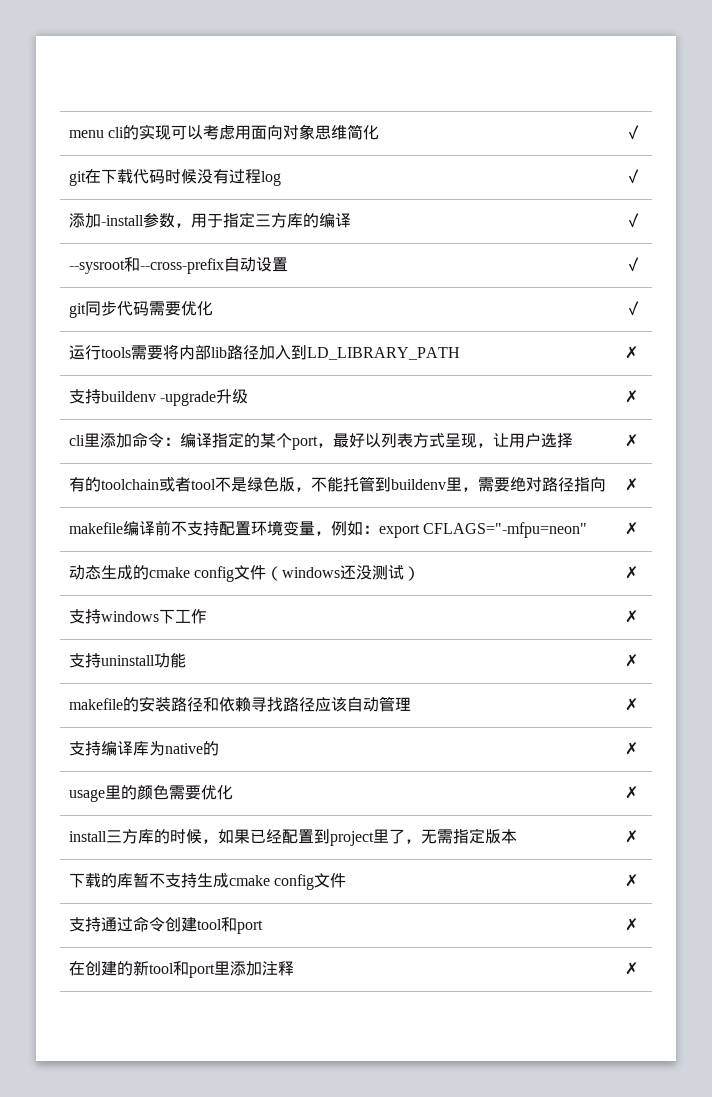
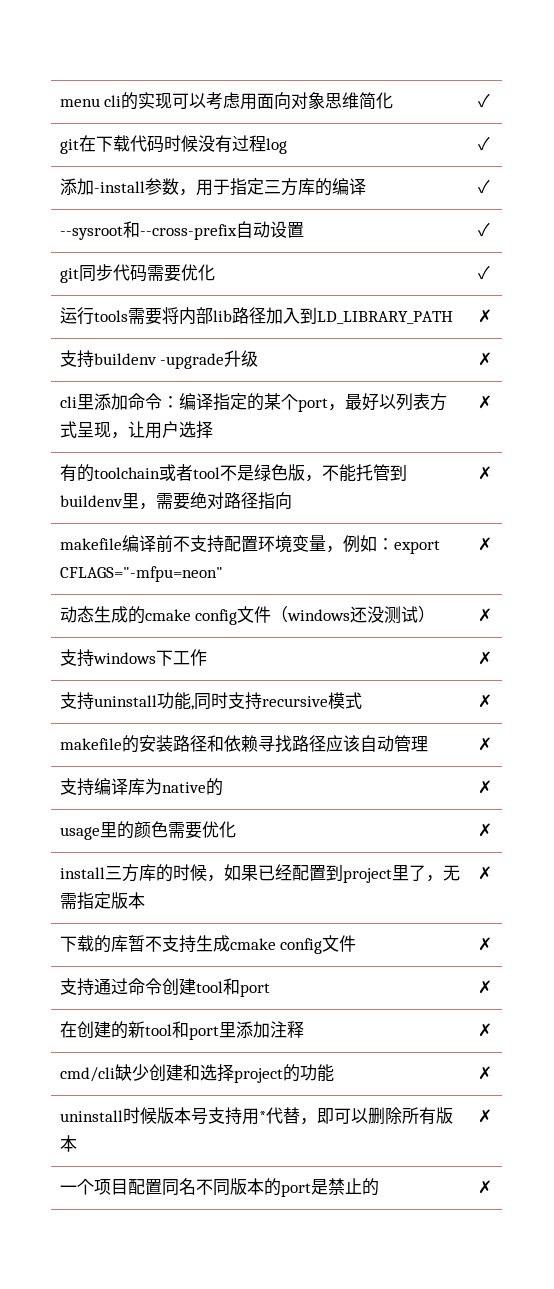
(186, 660) none -> [190,692,362,710] ,同时支持recursive模式
(638, 968) none -> [59,1064,334,1083] [477,1066,492,1080] [59,1107,453,1125] [59,1135,77,1152] [477,1109,492,1123] [59,1178,379,1197] [477,1180,492,1194] // cmd/cli缺少创建和选择project的功能 | ✗ // uninstall时候版本号支持用*代替，即可以删除所有版本 | ✗ // 一个项目配置同名不同版本的port是禁止的 | ✗

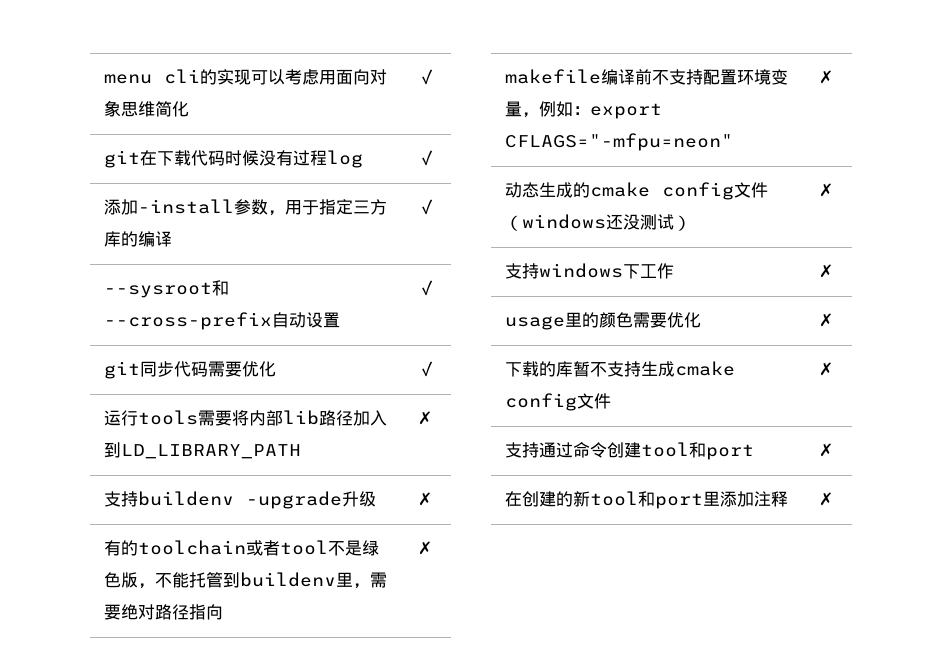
[59,393,447,412] [59,421,213,439] [477,395,492,409] // cli里添加命令：编译指定的某个port，最好以列表方式呈现，让用户选择 | ✗ -> (432, 499) none
[59,692,362,710] [477,694,492,708] [59,735,428,753] [477,737,492,751] [59,778,223,796] [477,780,492,794] // 支持uninstall功能,同时支持recursive模式 | ✗ // makefile的安装路径和依赖寻找路径应该自动管理 | ✗ // 支持编译库为native的 | ✗ -> (833, 271) none
[59,864,460,883] [59,892,145,910] [477,866,492,880] // install三方库的时候，如果已经配置到project里了，无需指定版本 | ✗ -> (833, 320) none
[59,1064,334,1083] [477,1066,492,1080] [59,1107,453,1125] [59,1135,77,1152] [477,1109,492,1123] [59,1178,379,1197] [477,1180,492,1194] // cmd/cli缺少创建和选择project的功能 | ✗ // uninstall时候版本号支持用*代替，即可以删除所有版本 | ✗ // 一个项目配置同名不同版本的port是禁止的 | ✗ -> (833, 499) none

